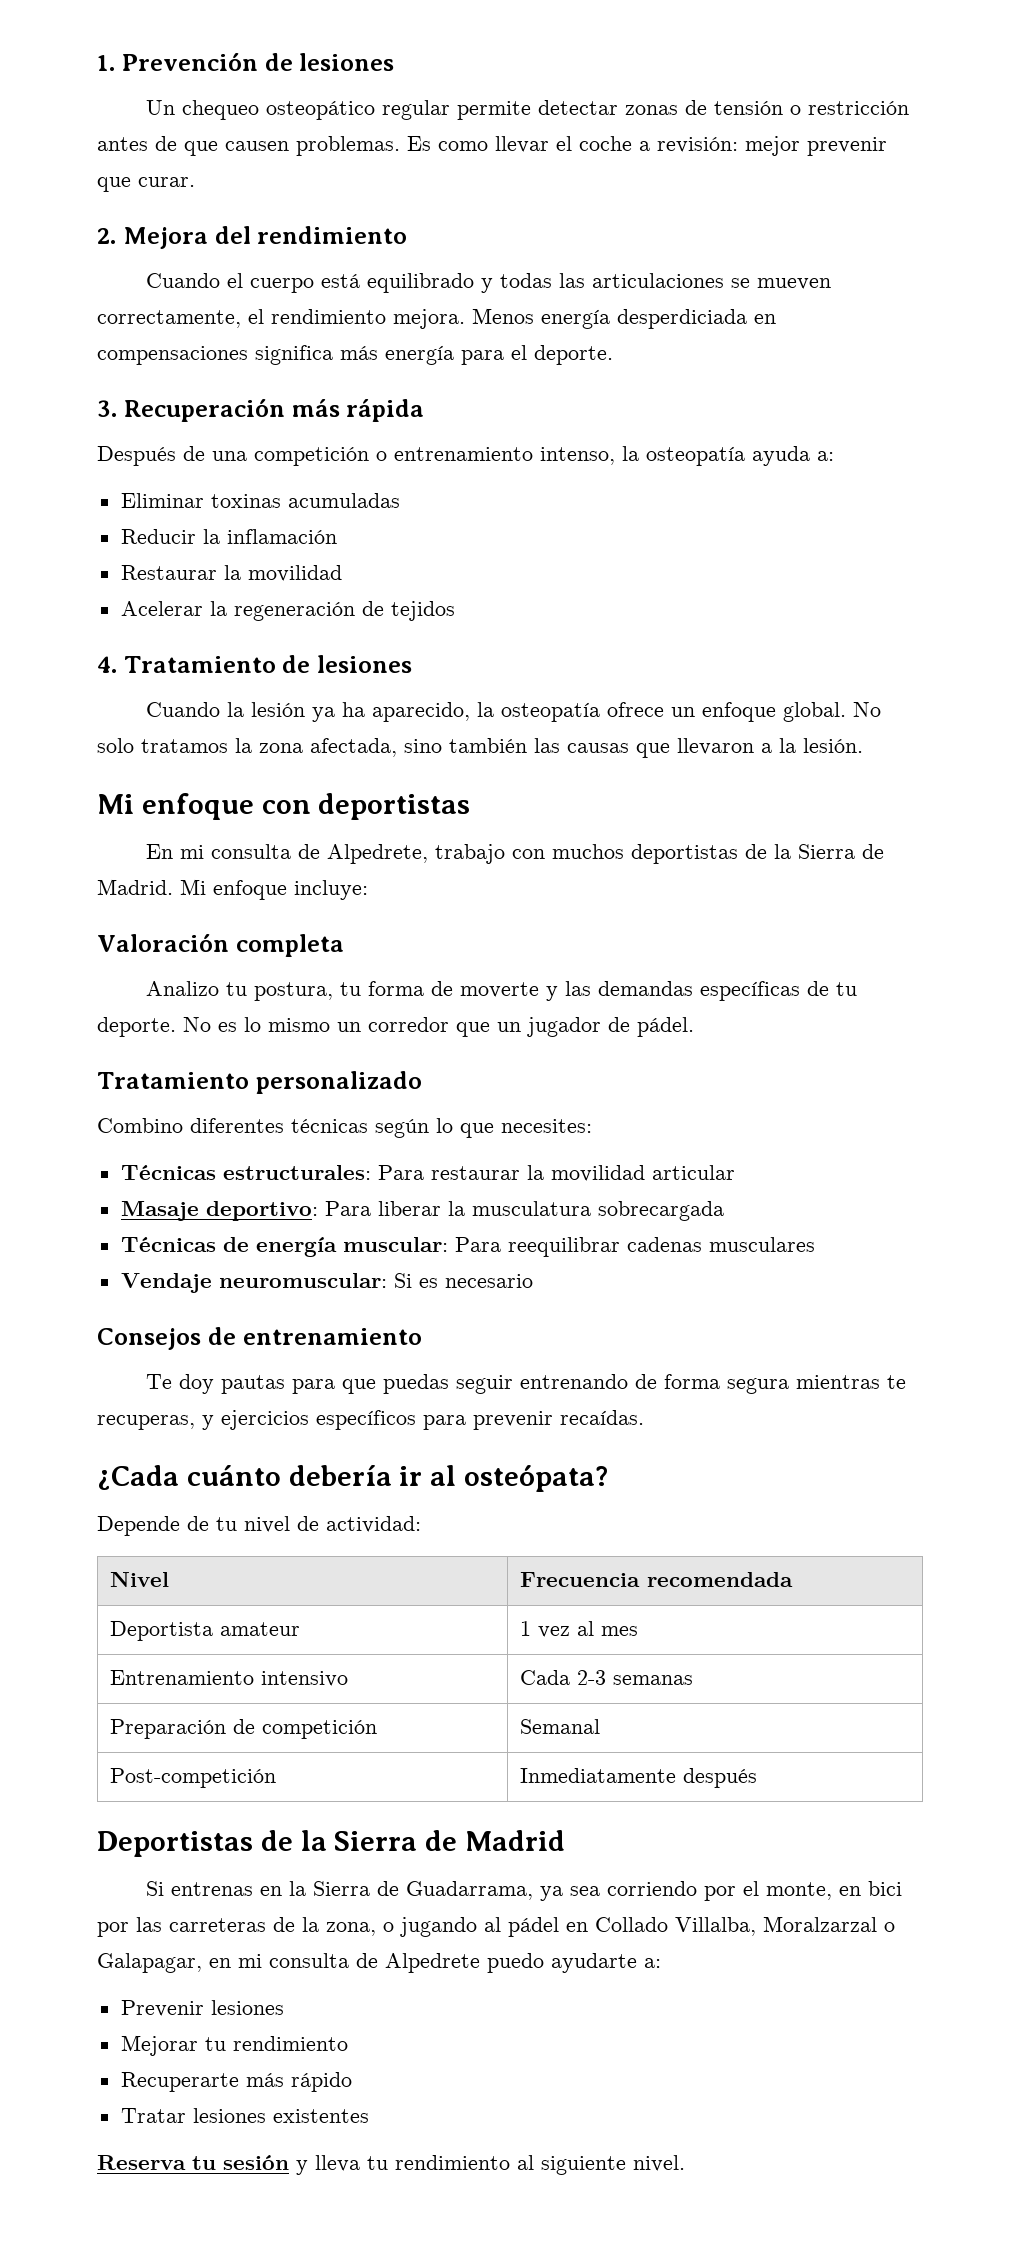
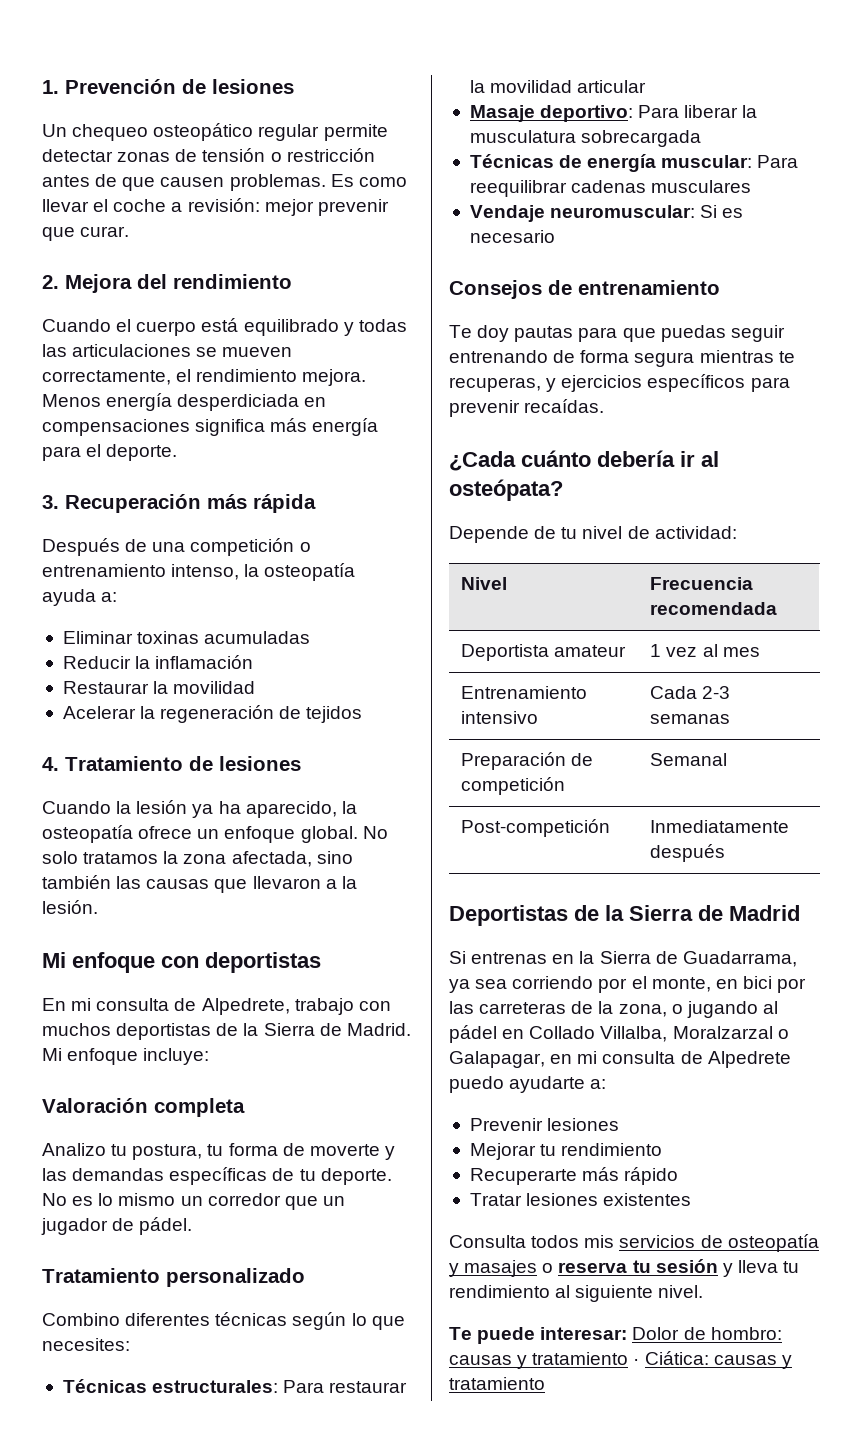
[97,2155,186,2170] Reserva -> [449,1234,819,1252] [449,1260,628,1277] Consulta todos mis servicios de osteopatía y masajes o reserva
(685, 2163) none -> [449,1327,782,1344] [449,1351,792,1369] [449,1377,545,1390] // Te puede interesar: Dolor de hombro: causas y tratamiento · Ciática: causas y tratamiento

